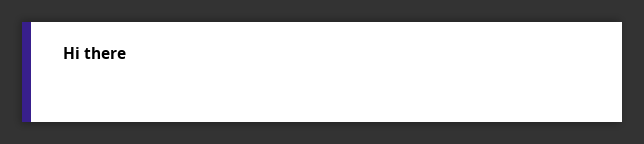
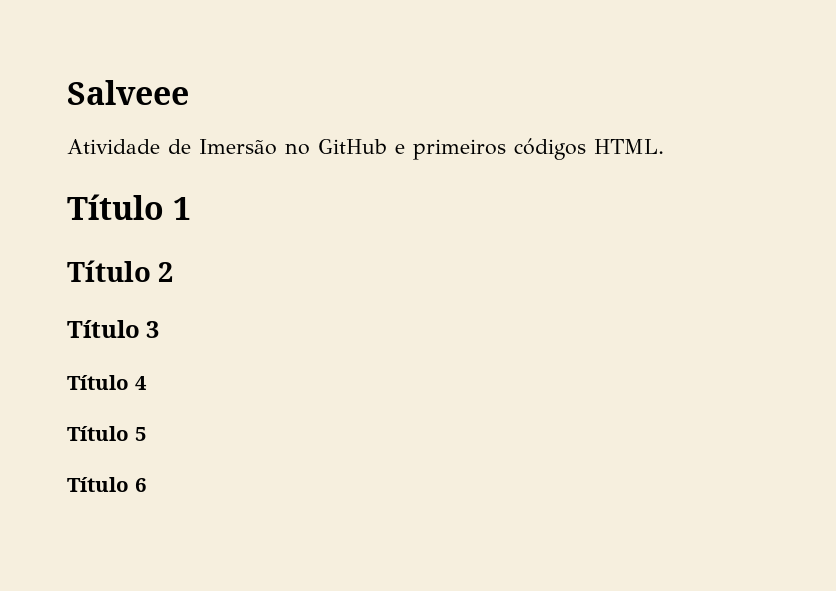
[63,47,127,59] Hi there -> [67,80,189,105] [67,138,664,160] [67,194,191,220] [67,260,174,282] [67,320,160,338] [67,375,147,390] [67,426,146,441] [67,477,146,492] Salveee // Atividade de Imersão no GitHub e primeiros códigos HTML. // Título 1 // Título 2 // Título 3 // Título 4 // Título 5 // Título 6

